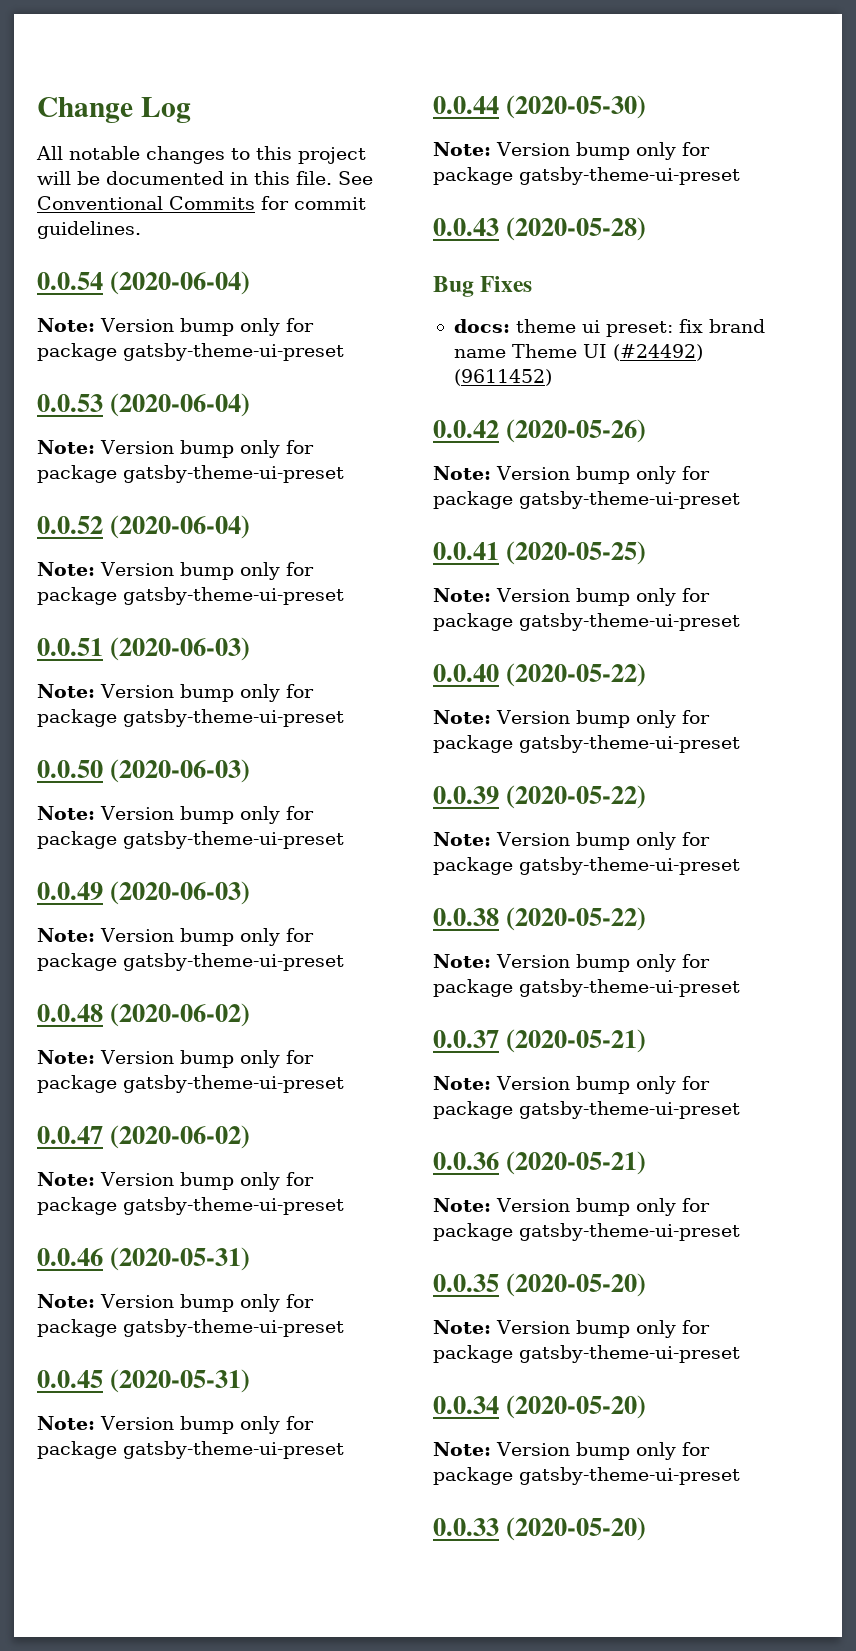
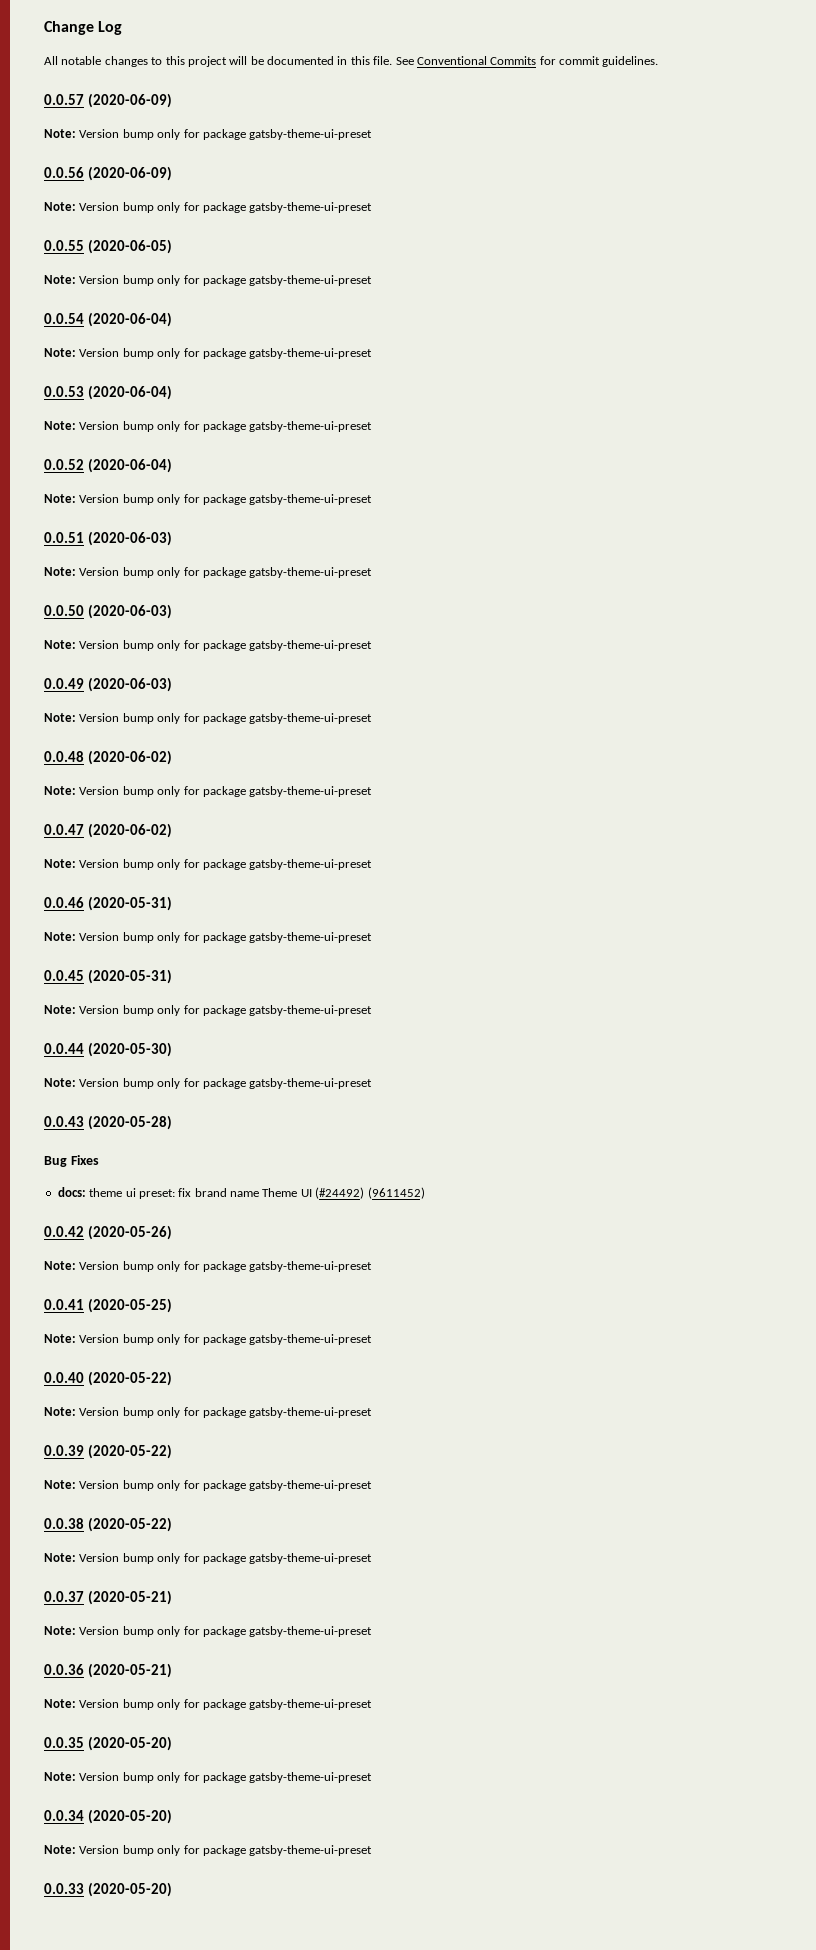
(141, 230) none -> [44,93,172,108] [44,129,373,140] [44,166,172,181] [44,202,373,213] [44,239,172,254] [44,275,373,286] // 0.0.57 (2020-06-09) // Note: Version bump only for package gatsby-theme-ui-preset // 0.0.56 (2020-06-09) // Note: Version bump only for package gatsby-theme-ui-preset // 0.0.55 (2020-06-05) // Note: Version bump only for package gatsby-theme-ui-preset

